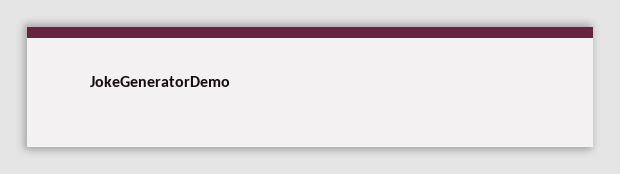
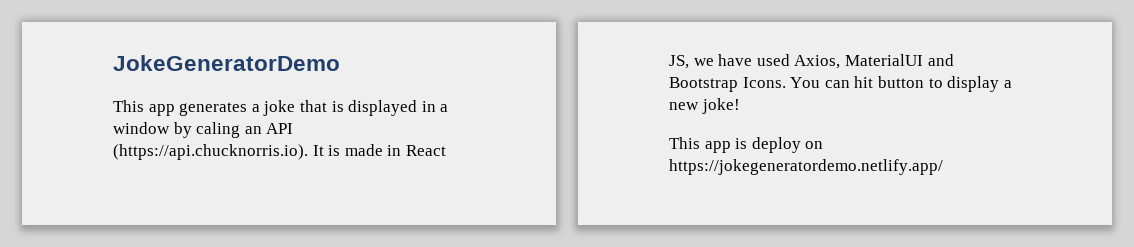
(230, 81) none -> [113,100,449,116] [113,122,294,138] [113,144,446,160] [669,54,954,69] [669,76,1012,92] [669,98,740,114] [669,137,824,153] [669,159,943,175] // This app generates a joke that is displayed in a window by caling an API (https://api.chucknorris.io). It is made in React JS, we have used Axios, MaterialUI and Bootstrap Icons. You can hit button to display a new joke! // This app is deploy on https://jokegeneratordemo.netlify.app/

